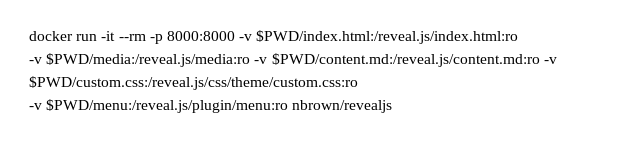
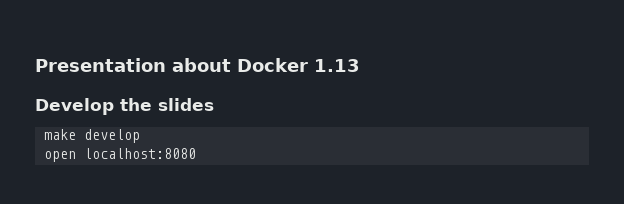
[29,30,519,44] [29,53,557,67] [29,76,358,90] [29,99,393,113] docker run -it --rm -p 8000:8000 -v $PWD/index.html:/reveal.js/index.html:ro // -v $PWD/media:/reveal.js/media:ro -v $PWD/content.md:/reveal.js/content.md:ro -v $PWD/custom.css:/reveal.js/css/theme/custom.css:ro // -v $PWD/menu:/reveal.js/plugin/menu:ro nbrown/revealjs -> [35,58,360,72] [35,98,214,115] [44,129,140,143] [44,148,196,162] Presentation about Docker 1.13 // Develop the slides // make develop // open localhost:8080

